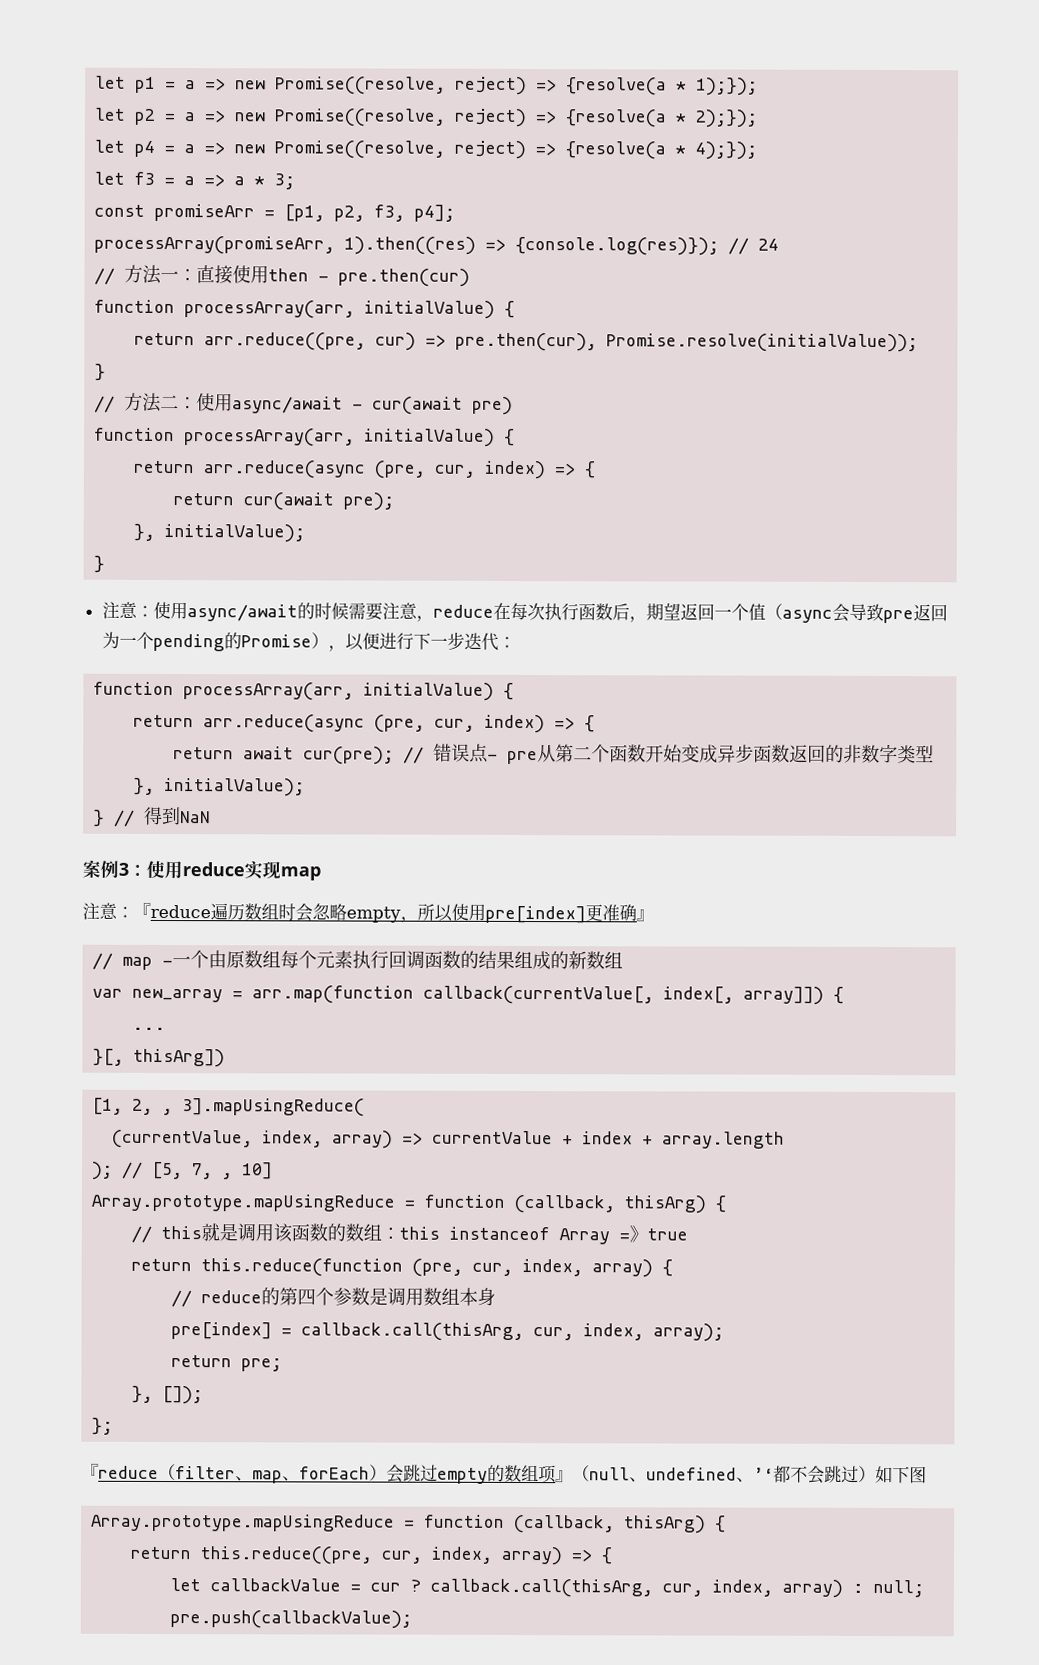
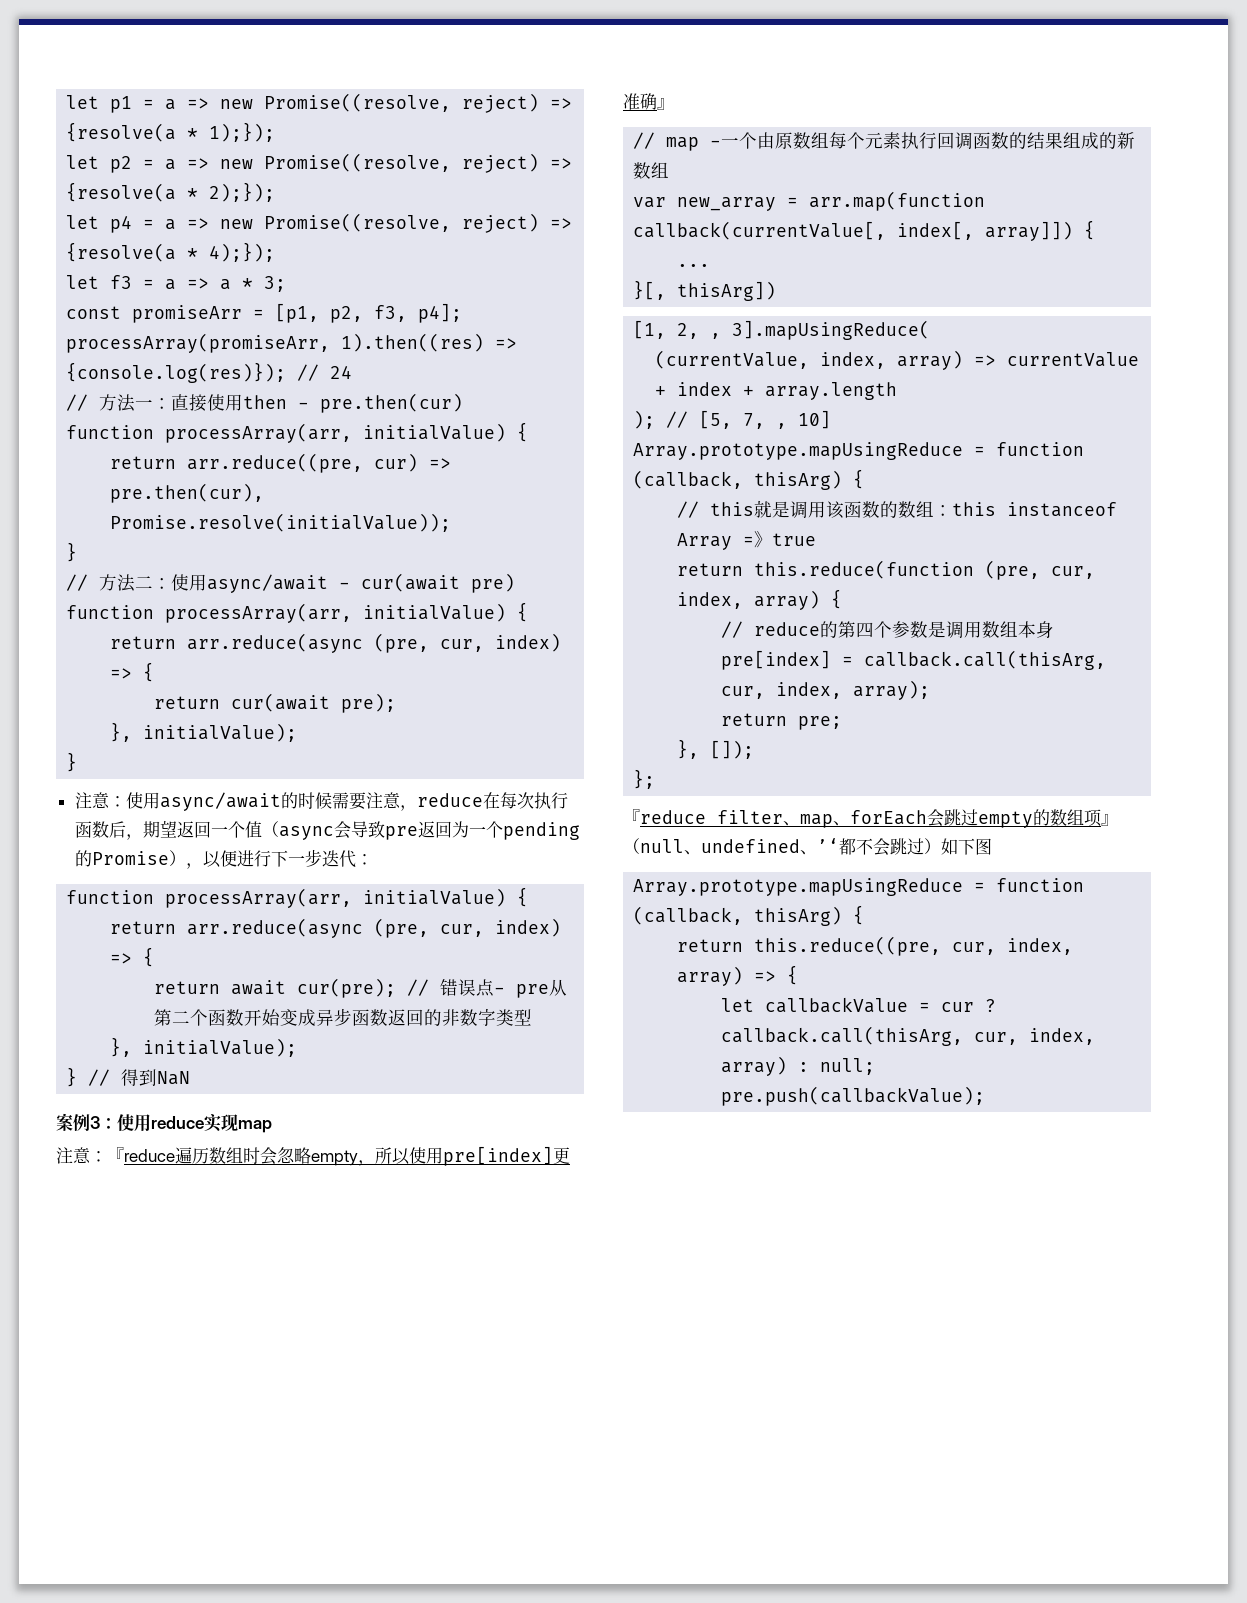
[158,1463,176,1481] （ -> (706, 817) none
[369,1464,387,1481] ） -> (927, 817) none

